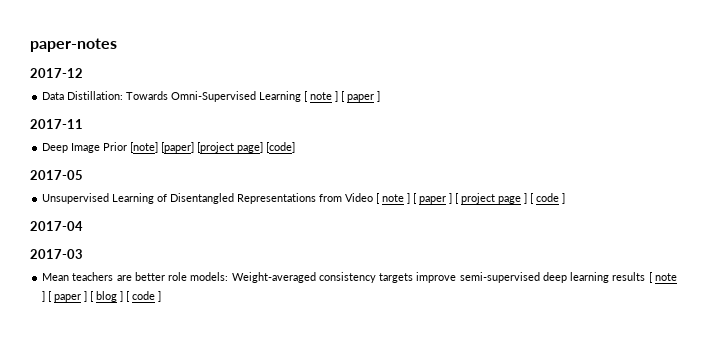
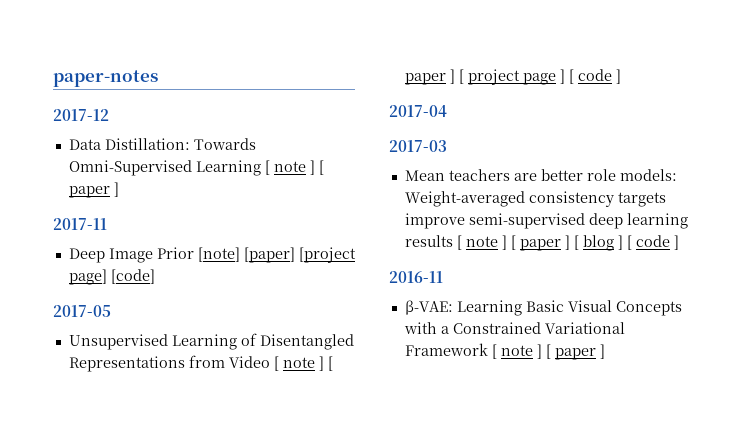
(162, 296) none -> [389,271,443,283] [404,300,682,316] [403,322,625,334] [404,343,605,360] // 2016-11 // β-VAE: Learning Basic Visual Concepts with a Constrained Variational Framework [ note ] [ paper ]

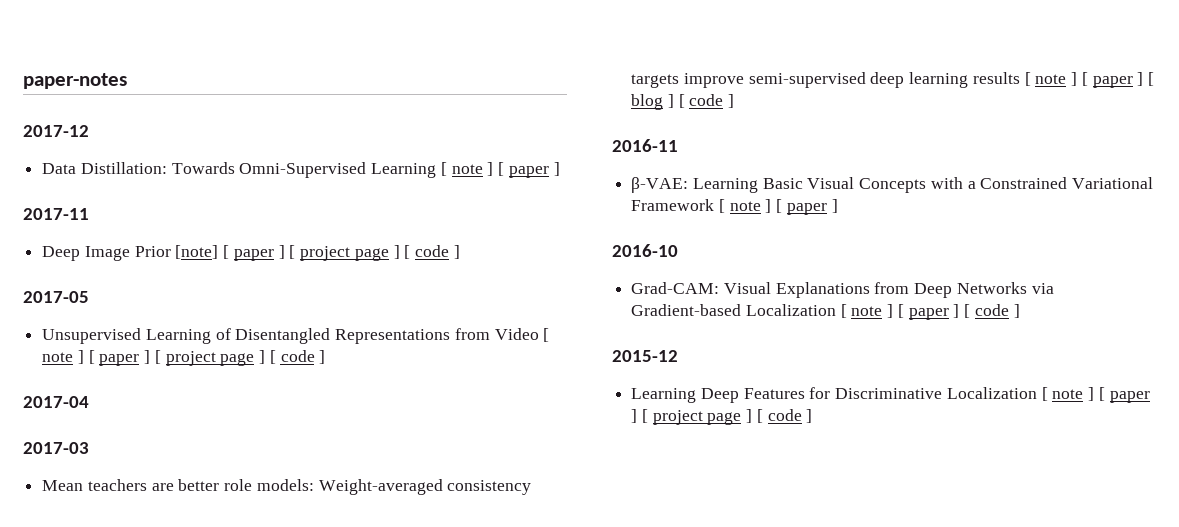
[243,247,356,263] [68,269,155,285] [paper] [project page] [code] -> [223,245,460,261] [ paper ] [ project page ] [ code ]
(605, 351) none -> [612,244,678,257] [631,282,1054,298] [631,304,1020,320] [612,350,678,362] [631,387,1150,403] [631,409,813,425] // 2016-10 // Grad-CAM: Visual Explanations from Deep Networks via Gradient-based Localization [ note ] [ paper ] [ code ] // 2015-12 // Learning Deep Features for Discriminative Localization [ note ] [ paper ] [ project page ] [ code ]

